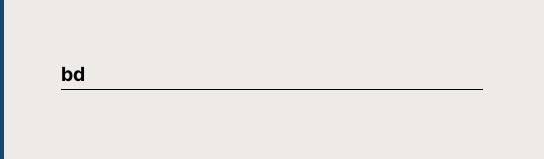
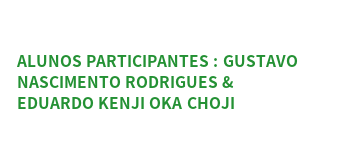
[61,66,85,82] bd -> [16,55,298,67] [17,76,235,88] [17,97,235,109] ALUNOS PARTICIPANTES : GUSTAVO NASCIMENTO RODRIGUES & EDUARDO KENJI OKA CHOJI

